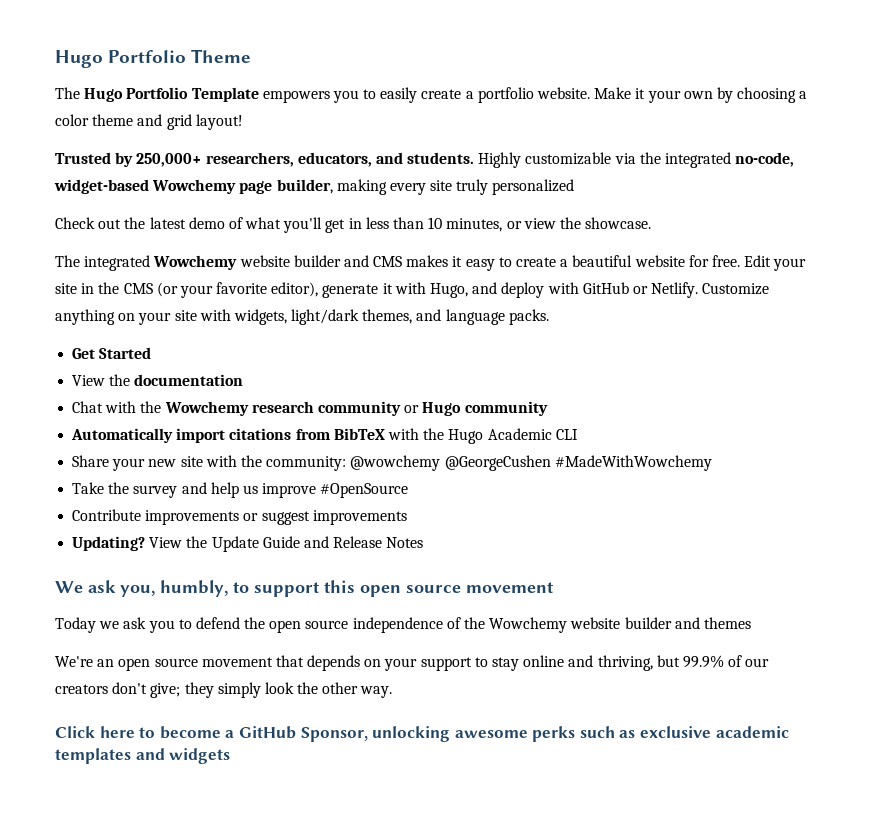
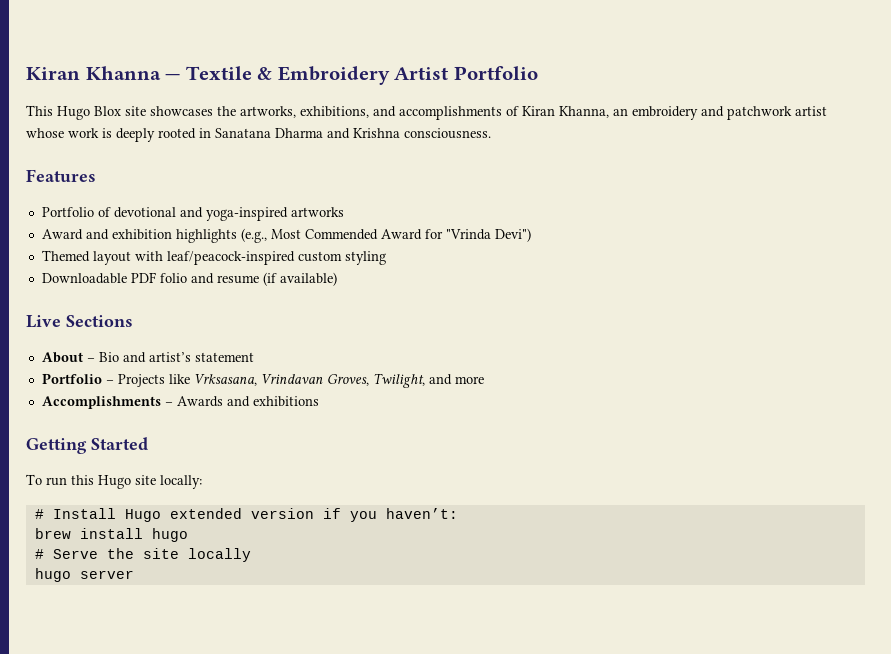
[55,49,252,68] [55,87,808,103] [55,114,243,130] [55,152,795,168] [54,179,575,195] [55,217,652,233] [55,255,807,271] [55,282,770,298] [55,309,549,325] [72,347,152,359] [72,374,244,386] [72,401,548,416] [71,428,578,444] [72,455,712,471] [72,482,409,498] [72,509,407,525] [72,536,424,552] [55,580,554,597] [55,617,751,633] [55,655,770,671] [55,682,393,698] [55,726,789,742] [55,748,231,764] Hugo Portfolio Theme // The Hugo Portfolio Template empowers you to easily create a portfolio website. Make it your own by choosing a color theme and grid layout! // Trusted by 250,000+ researchers, educators, and students. Highly customizable via the integrated no-code, widget-based Wowchemy page builder, making every site truly personalized // Check out the latest demo of what you'll get in less than 10 minutes, or view the showcase. // The integrated Wowchemy website builder and CMS makes it easy to create a beautiful website for free. Edit your site in the CMS (or your favorite editor), generate it with Hugo, and deploy with GitHub or Netlify. Customize anything on your site with widgets, light/dark themes, and language packs. // Get Started // View the documentation // Chat with the Wowchemy research community or Hugo community // Automatically import citations from BibTeX with the Hugo Academic CLI // Share your new site with the community: @wowchemy @GeorgeCushen #MadeWithWowchemy // Take the survey and help us improve #OpenSource // Contribute improvements or suggest improvements // Updating? View the Update Guide and Release Notes // We ask you, humbly, to support this open source movement // Today we ask you to defend the open source independence of the Wowchemy website builder and themes // We're an open source movement that depends on your support to stay online and thriving, but 99.9% of our creators don't give; they simply look the other way. // Click here to become a GitHub Sponsor, unlocking awesome perks such as exclusive academic templates and widgets -> [26,66,538,85] [26,105,827,120] [26,128,491,142] [26,169,96,182] [41,207,344,221] [41,228,531,243] [41,250,386,265] [41,272,337,286] [26,315,133,328] [41,352,254,363] [41,373,484,388] [41,396,319,409] [26,437,148,454] [26,474,202,489] [34,508,458,522] [34,528,188,542] [34,548,251,562] [34,568,134,582] Kiran Khanna — Textile & Embroidery Artist Portfolio // This Hugo Blox site showcases the artworks, exhibitions, and accomplishments of Kiran Khanna, an embroidery and patchwork artist whose work is deeply rooted in Sanatana Dharma and Krishna consciousness. // Features // Portfolio of devotional and yoga-inspired artworks // Award and exhibition highlights (e.g., Most Commended Award for "Vrinda Devi") // Themed layout with leaf/peacock-inspired custom styling // Downloadable PDF folio and resume (if available) // Live Sections // About – Bio and artist’s statement // Portfolio – Projects like Vrksasana, Vrindavan Groves, Twilight, and more // Accomplishments – Awards and exhibitions // Getting Started // To run this Hugo site locally: // # Install Hugo extended version if you haven’t: // brew install hugo // # Serve the site locally // hugo server

